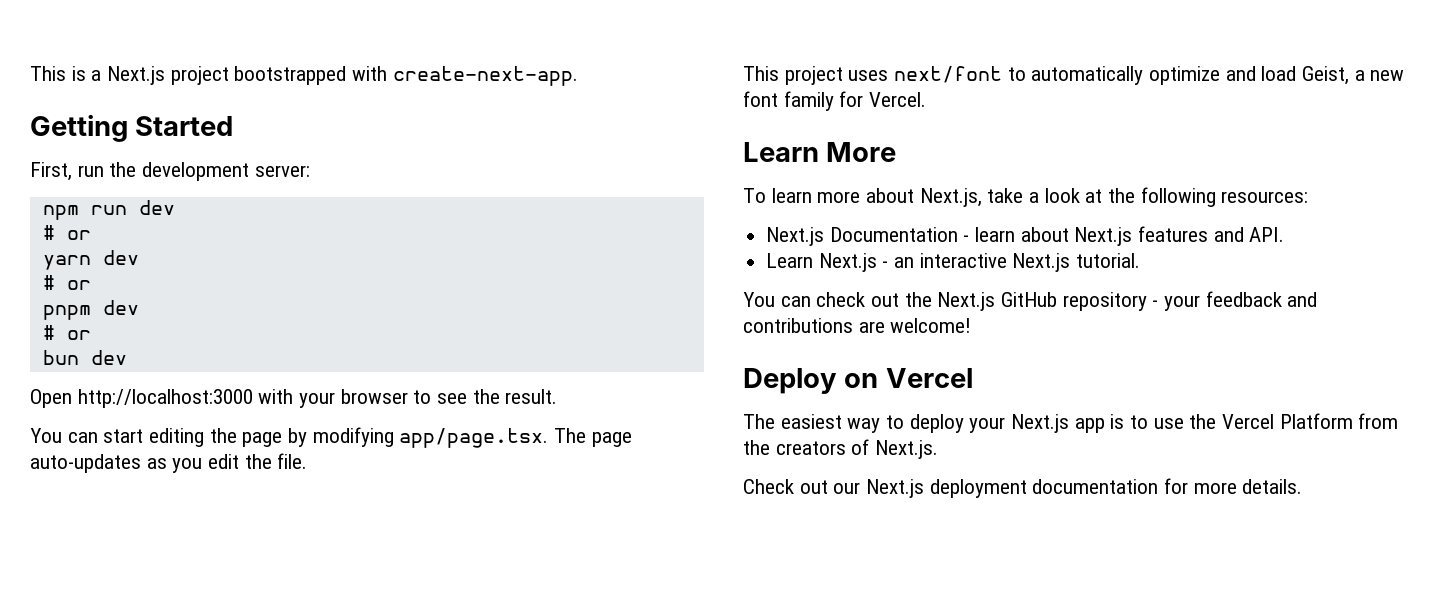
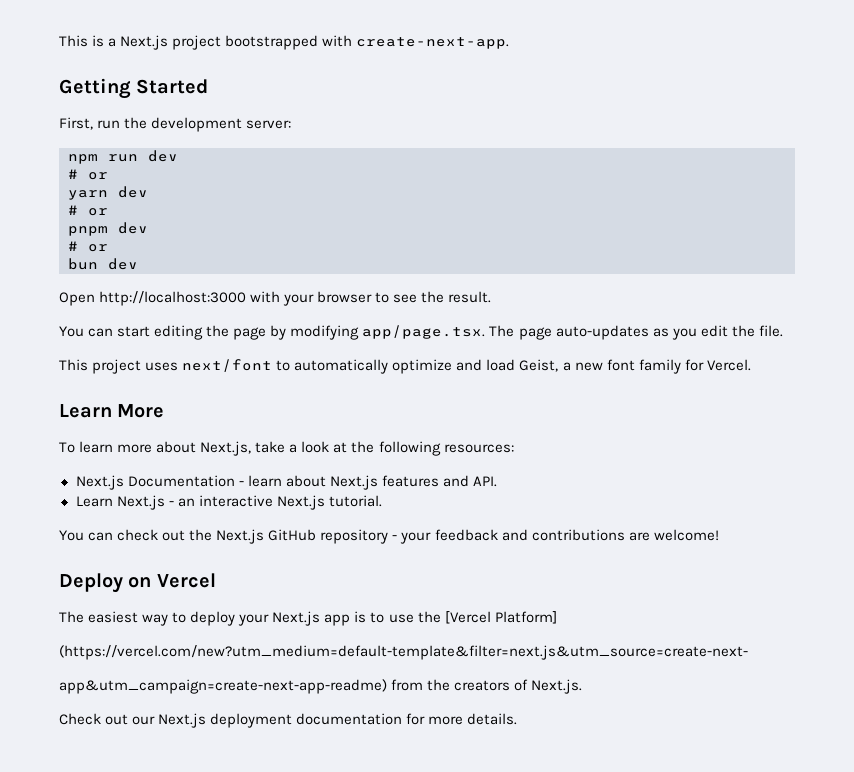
[1222,413,1353,429] Vercel Platform -> [444,611,557,624] [59,645,748,660] [59,679,387,694] [Vercel Platform] // (https://vercel.com/new?utm_medium=default-template&filter=next.js&utm_source=create-next- // app&utm_campaign=create-next-app-readme)

